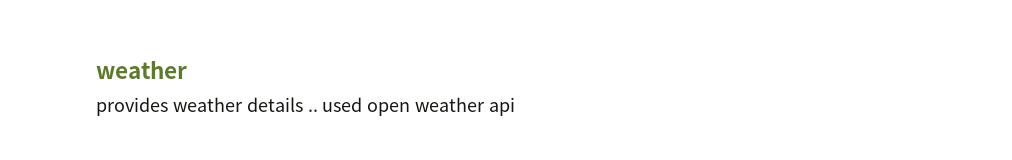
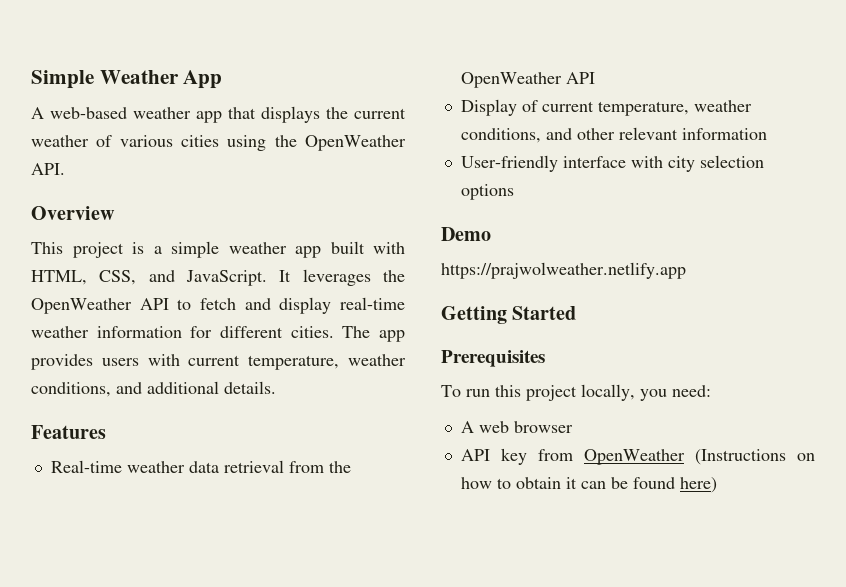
[96,60,187,79] [96,97,516,116] weather // provides weather details .. used open weather api -> [31,70,223,89] [31,106,406,123] [31,135,406,151] [31,163,65,175] [31,206,115,220] [31,241,405,258] [31,269,405,286] [31,297,405,314] [31,326,406,342] [31,354,407,370] [31,381,276,397] [31,425,106,439] [50,460,351,473] [460,72,595,88] [460,99,752,116] [460,127,767,143] [460,155,764,172] [460,184,514,200] [441,227,491,241] [441,262,686,279] [441,306,577,324] [441,350,545,367] [441,384,711,401] [460,421,573,433] [460,448,815,465] [460,477,717,493] Simple Weather App // A web-based weather app that displays the current weather of various cities using the OpenWeather API. // Overview // This project is a simple weather app built with HTML, CSS, and JavaScript. It leverages the OpenWeather API to fetch and display real-time weather information for different cities. The app provides users with current temperature, weather conditions, and additional details. // Features // Real-time weather data retrieval from the OpenWeather API // Display of current temperature, weather conditions, and other relevant information // User-friendly interface with city selection options // Demo // https://prajwolweather.netlify.app // Getting Started // Prerequisites // To run this project locally, you need: // A web browser // API key from OpenWeather (Instructions on how to obtain it can be found here)

